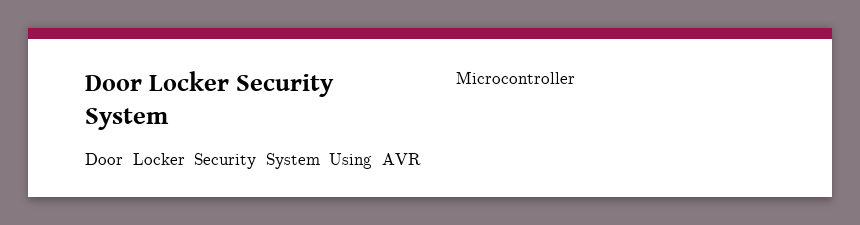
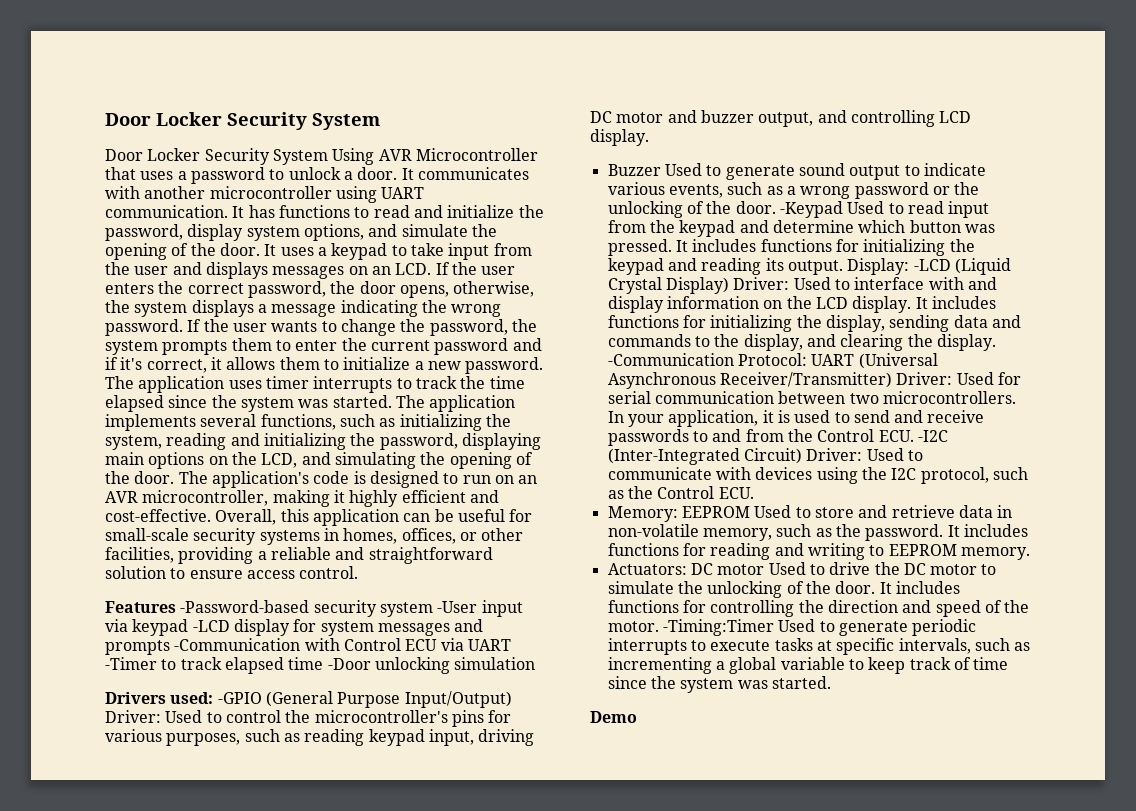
(575, 77) none -> [105,167,529,184] [105,186,425,203] [105,205,544,218] [105,224,497,241] [105,243,532,260] [105,262,516,279] [105,281,535,298] [105,300,502,317] [105,319,537,336] [105,338,542,355] [105,357,544,374] [105,376,525,393] [105,395,516,412] [105,414,511,431] [105,433,541,450] [105,452,533,469] [105,471,538,488] [105,490,499,507] [105,509,533,526] [105,528,524,545] [105,547,493,564] [105,566,359,579] [105,600,523,617] [105,619,484,636] [105,638,511,655] [105,657,536,674] [105,691,512,708] [105,710,512,727] [105,729,535,746] [590,110,972,127] [590,129,649,146] [607,163,986,180] [607,182,980,199] [607,201,990,218] [607,220,995,237] [607,239,975,256] [607,258,1011,275] [607,277,997,294] [607,296,996,313] [607,315,1021,332] [607,334,996,351] [607,353,938,369] [607,372,1021,389] [607,391,1016,404] [607,410,985,427] [607,429,948,446] [607,448,923,465] [607,467,1028,484] [607,486,754,499] [607,505,1013,522] [607,524,1028,541] [607,543,1030,560] [607,562,997,575] [607,581,960,598] [607,600,1030,617] [607,619,977,636] [607,638,1031,655] [607,657,1009,674] [607,676,831,693] [590,711,637,723] that uses a password to unlock a door. It communicates with another microcontroller using UART communication. It has functions to read and initialize the password, display system options, and simulate the opening of the door. It uses a keypad to take input from the user and displays messages on an LCD. If the user enters the correct password, the door opens, otherwise, the system displays a message indicating the wrong password. If the user wants to change the password, the system prompts them to enter the current password and if it's correct, it allows them to initialize a new password. The application uses timer interrupts to track the time elapsed since the system was started. The application implements several functions, such as initializing the system, reading and initializing the password, displaying main options on the LCD, and simulating the opening of the door. The application's code is designed to run on an AVR microcontroller, making it highly efficient and cost-effective. Overall, this application can be useful for small-scale security systems in homes, offices, or other facilities, providing a reliable and straightforward solution to ensure access control. // Features -Password-based security system -User input via keypad -LCD display for system messages and prompts -Communication with Control ECU via UART -Timer to track elapsed time -Door unlocking simulation // Drivers used: -GPIO (General Purpose Input/Output) Driver: Used to control the microcontroller's pins for various purposes, such as reading keypad input, driving DC motor and buzzer output, and controlling LCD display. // Buzzer Used to generate sound output to indicate various events, such as a wrong password or the unlocking of the door. -Keypad Used to read input from the keypad and determine which button was pressed. It includes functions for initializing the keypad and reading its output. Display: -LCD (Liquid Crystal Display) Driver: Used to interface with and display information on the LCD display. It includes functions for initializing the display, sending data and commands to the display, and clearing the display. -Communication Protocol: UART (Universal Asynchronous Receiver/Transmitter) Driver: Used for serial communication between two microcontrollers. In your application, it is used to send and receive passwords to and from the Control ECU. -I2C (Inter-Integrated Circuit) Driver: Used to communicate with devices using the I2C protocol, such as the Control ECU. // Memory: EEPROM Used to store and retrieve data in non-volatile memory, such as the password. It includes functions for reading and writing to EEPROM memory. // Actuators: DC motor Used to drive the DC motor to simulate the unlocking of the door. It includes functions for controlling the direction and speed of the motor. -Timing:Timer Used to generate periodic interrupts to execute tasks at specific intervals, such as incrementing a global variable to keep track of time since the system was started. // Demo

